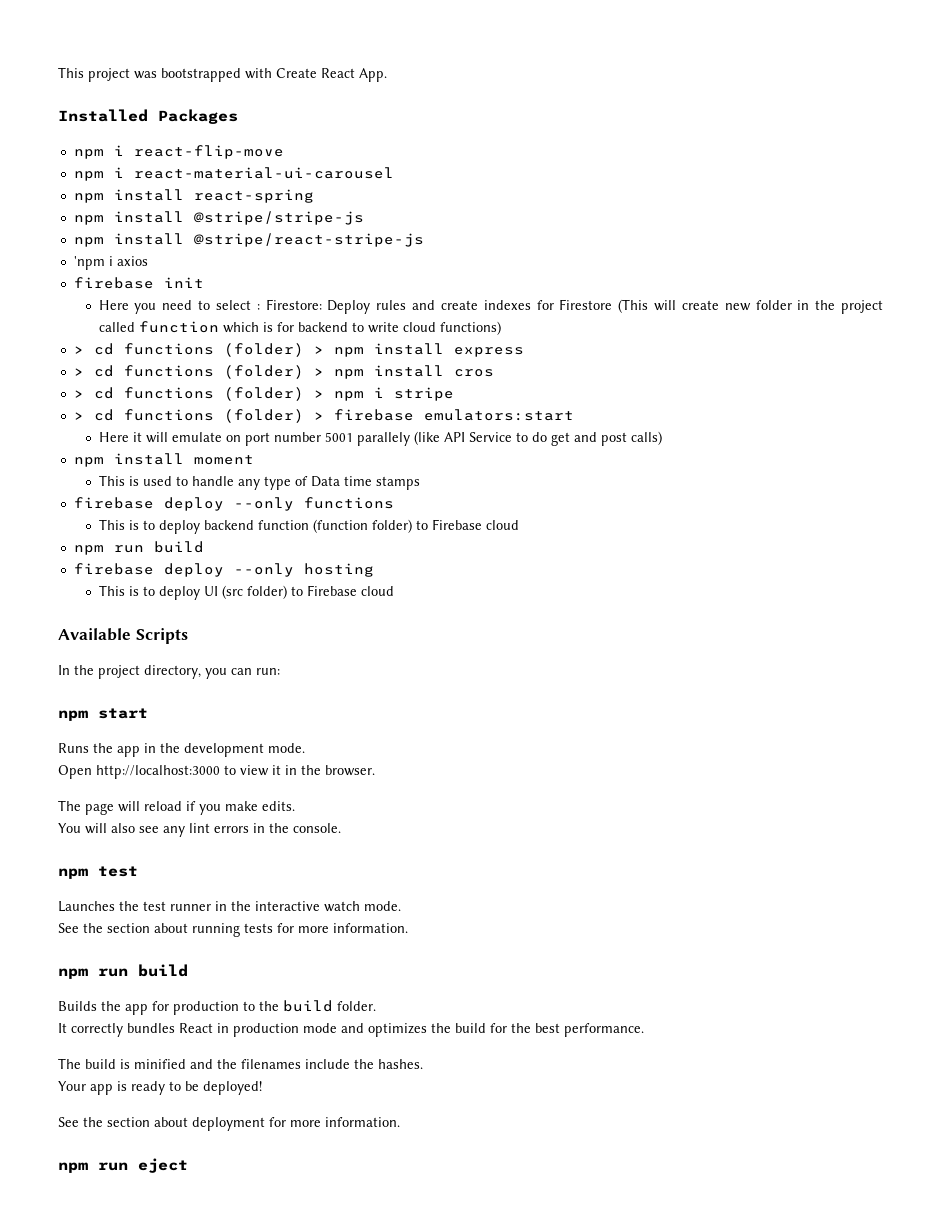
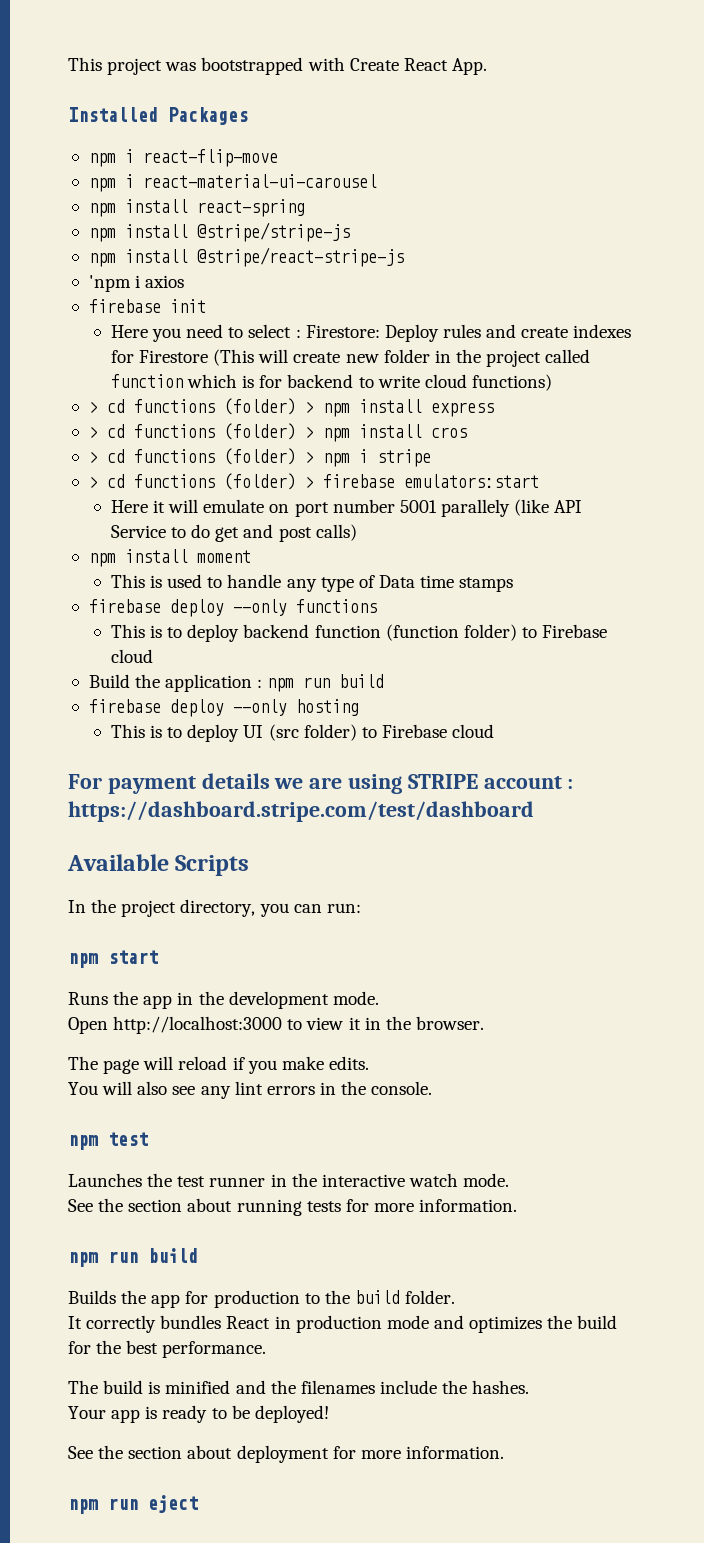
(519, 525) none -> [88,674,263,692] Build the application :
(394, 591) none -> [68,773,574,794] [68,801,534,822] // For payment details we are using STRIPE account : https://dashboard.stripe.com/test/dashboard

